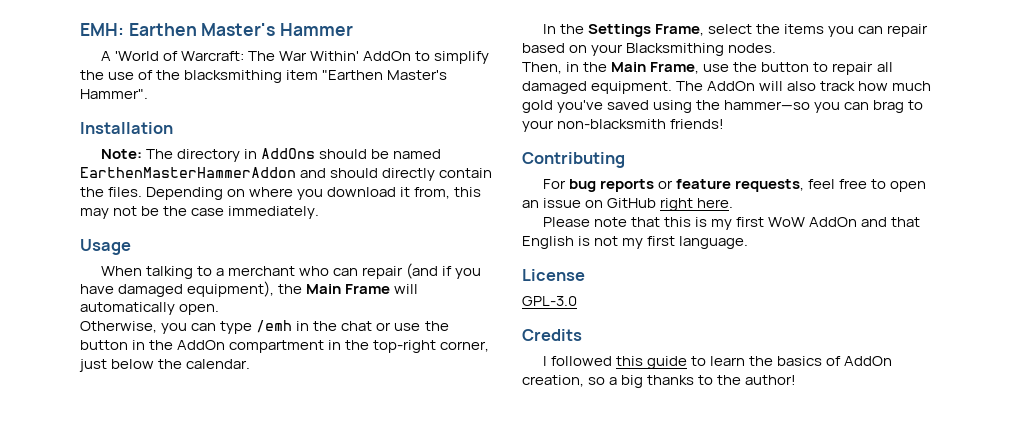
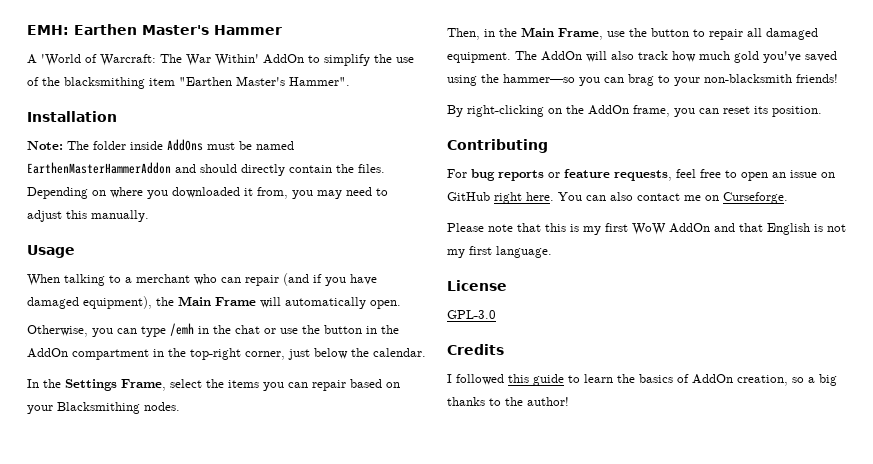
[176,148,367,162] directory in AddOns should -> [93,139,235,151] folder inside AddOns must
[327,187,397,197] download -> [172,187,240,198] downloaded
[454,187,482,197] [80,206,320,219] this may not be the case immediately. -> [292,187,388,199] [27,210,149,222] you may need to adjust this manually.
(725, 124) none -> [447,105,822,117] // By right-clicking on the AddOn frame, you can reset its position.
(734, 203) none -> [558,192,788,204] You can also contact me on Curseforge.

